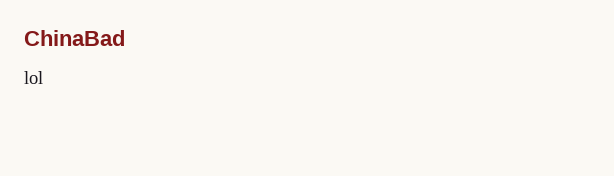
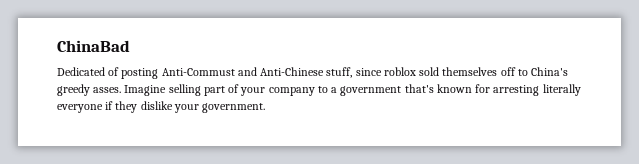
[24,71,43,84] lol -> [57,67,569,79] [57,84,581,96] [57,101,266,113] Dedicated of posting Anti-Commust and Anti-Chinese stuff, since roblox sold themselves off to China's greedy asses. Imagine selling part of your company to a government that's known for arresting literally everyone if they dislike your government.

